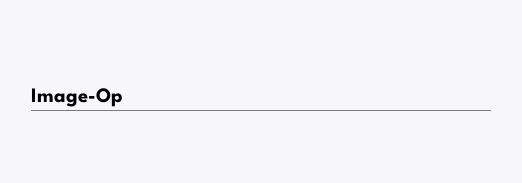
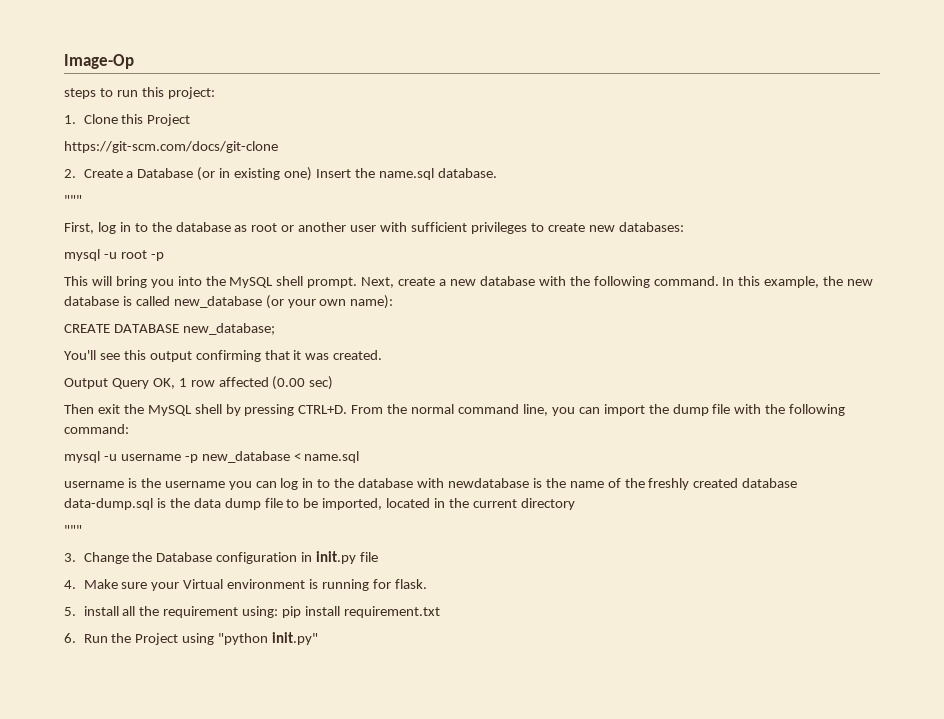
(123, 97) none -> [64,87,215,99] [64,114,191,126] [64,141,278,153] [64,167,497,181] [64,195,82,205] [64,222,684,234] [64,249,164,261] [64,276,874,288] [64,295,394,309] [64,323,275,335] [64,350,383,362] [64,376,334,390] [64,404,846,416] [64,424,129,434] [64,451,360,463] [64,478,798,490] [64,498,575,510] [64,525,82,535] [64,551,379,564] [64,579,427,591] [64,606,440,618] [64,632,319,645] // steps to run this project: // 1. Clone this Project // https://git-scm.com/docs/git-clone // 2. Create a Database (or in existing one) Insert the name.sql database. // """ // First, log in to the database as root or another user with sufficient privileges to create new databases: // mysql -u root -p // This will bring you into the MySQL shell prompt. Next, create a new database with the following command. In this example, the new database is called new_database (or your own name): // CREATE DATABASE new_database; // You'll see this output confirming that it was created. // Output Query OK, 1 row affected (0.00 sec) // Then exit the MySQL shell by pressing CTRL+D. From the normal command line, you can import the dump file with the following command: // mysql -u username -p new_database < name.sql // username is the username you can log in to the database with newdatabase is the name of the freshly created database data-dump.sql is the data dump file to be imported, located in the current directory // """ // 3. Change the Database configuration in init.py file // 4. Make sure your Virtual environment is running for flask. // 5. install all the requirement using: pip install requirement.txt // 6. Run the Project using "python init.py"

